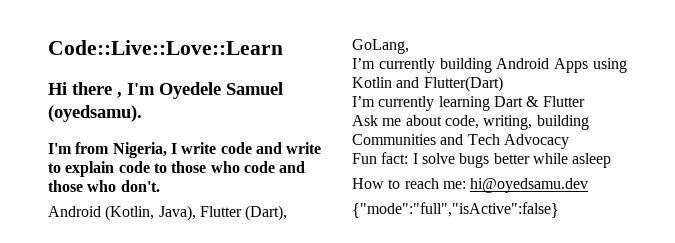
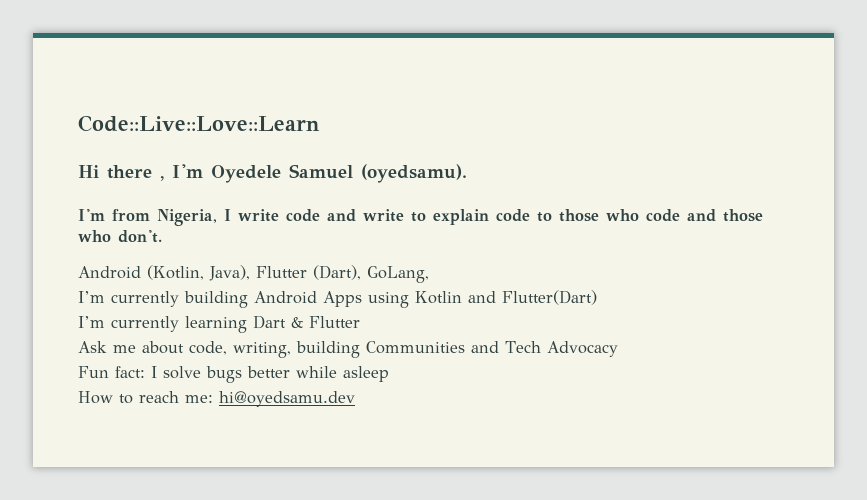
[352,202,559,218] // {"mode":"full","isActive":false} -> (355, 399) none

